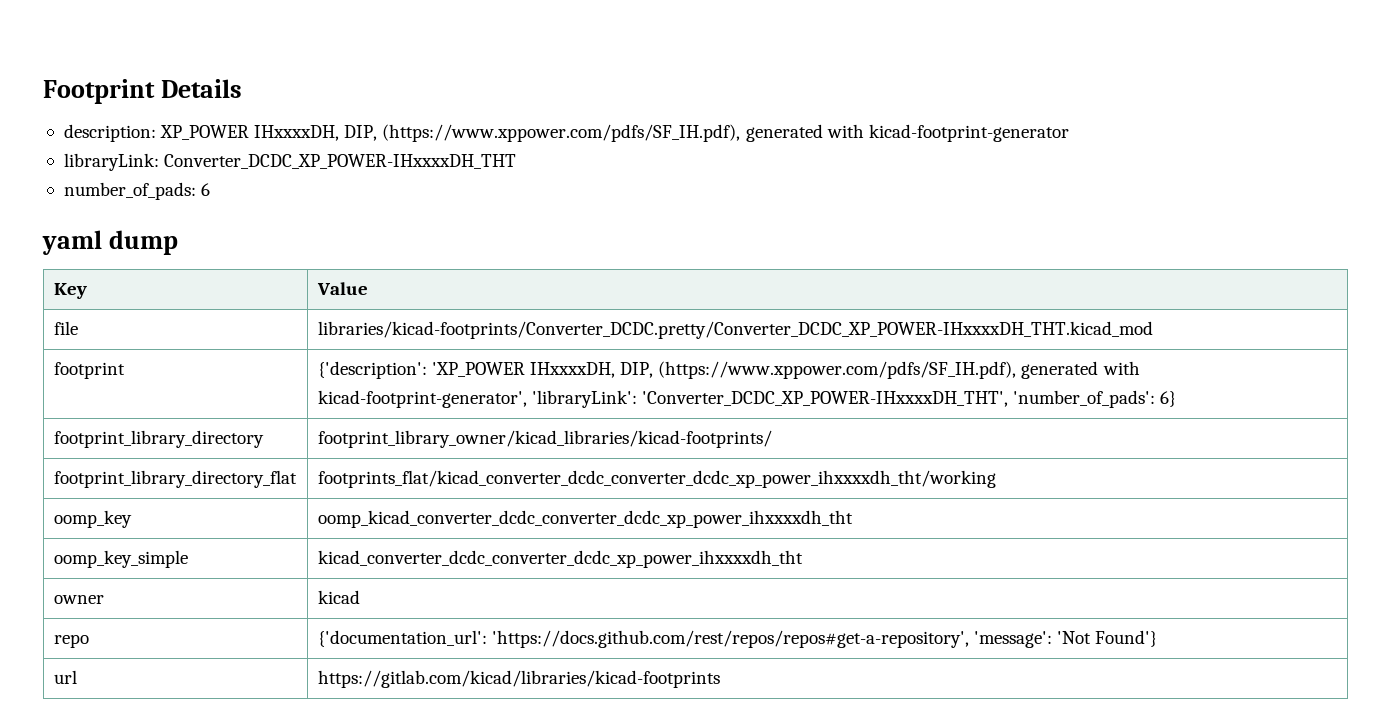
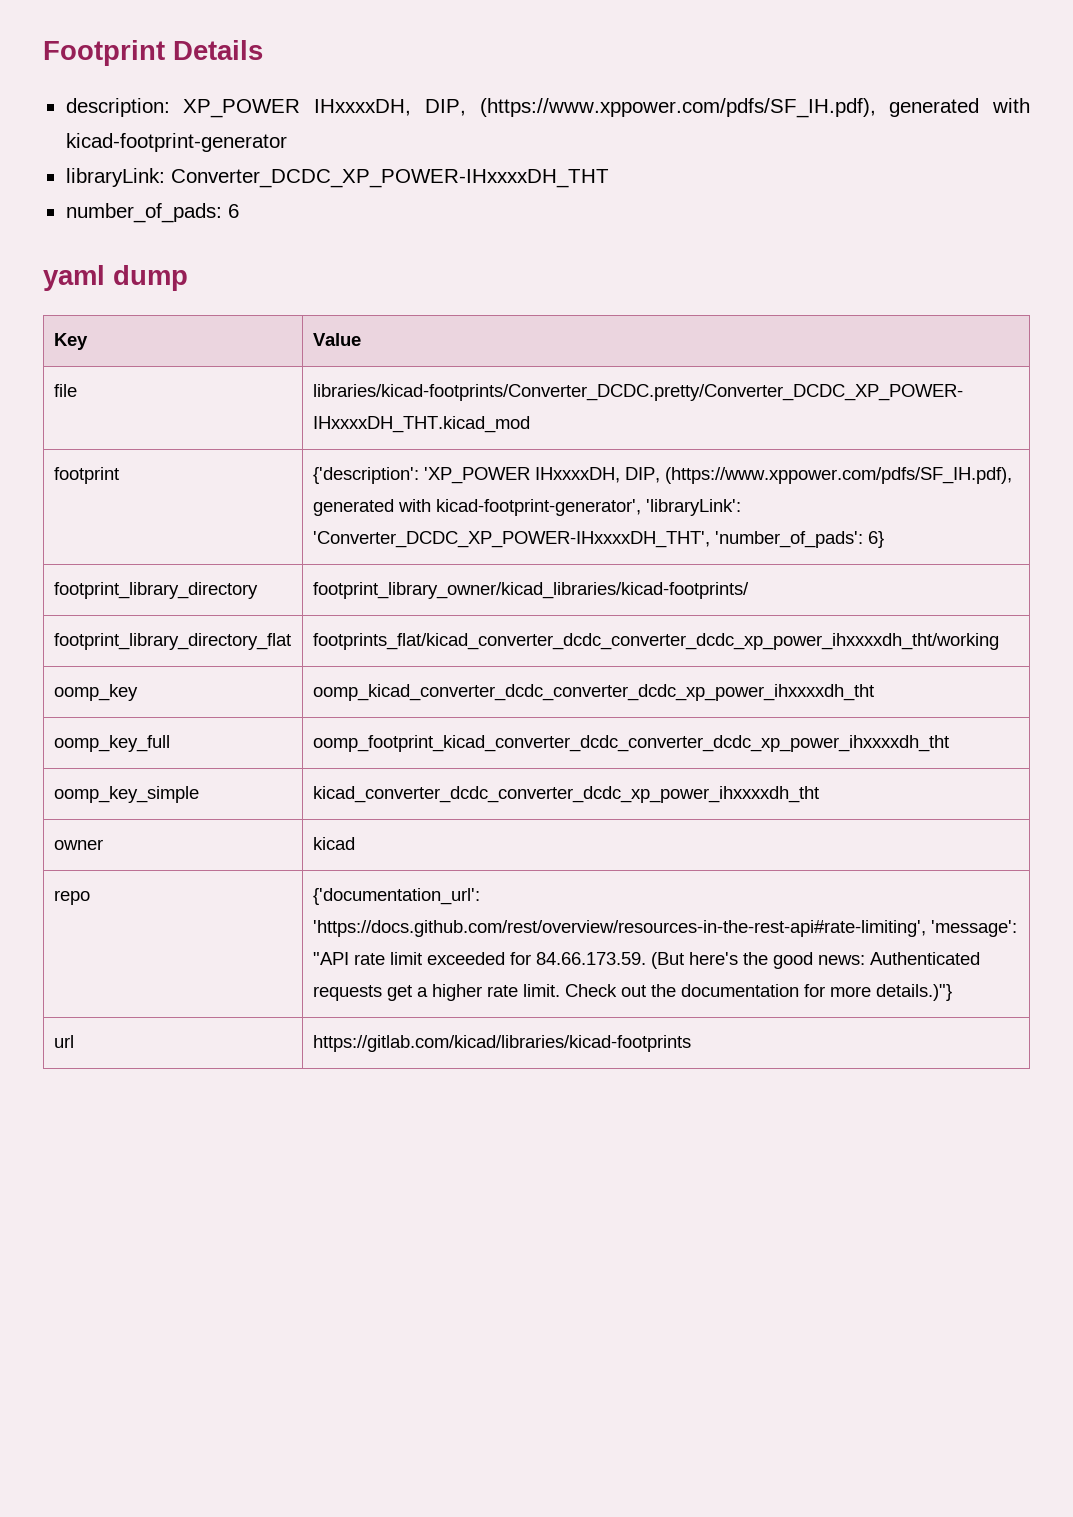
(853, 519) none -> [53,735,170,752] [312,735,949,752] // oomp_key_full | oomp_footprint_kicad_converter_dcdc_converter_dcdc_xp_power_ihxxxxdh_tht
[491,630,1158,648] 'https://docs.github.com/rest/repos/repos#get-a-repository', 'message': 'Not Found'} -> [312,920,1017,937] [312,952,980,969] [312,984,952,1001] 'https://docs.github.com/rest/overview/resources-in-the-rest-api#rate-limiting', 'message': "API rate limit exceeded for 84.66.173.59. (But here's the good news: Authenticated requests get a higher rate limit. Check out the documentation for more details.)"}

